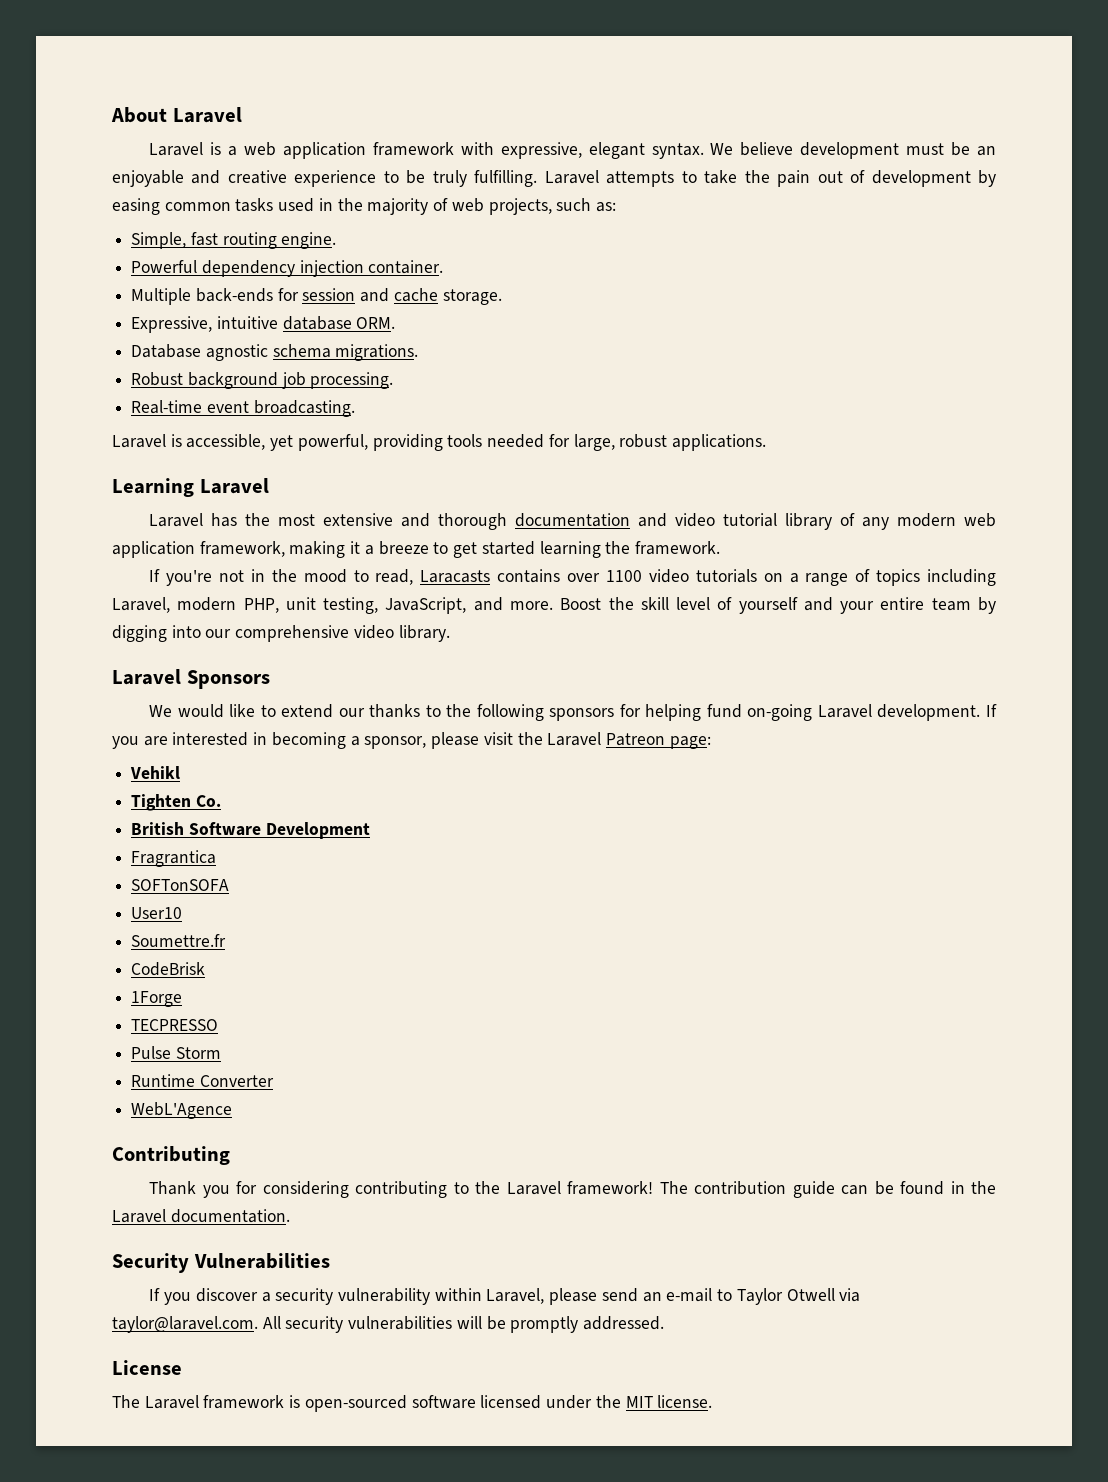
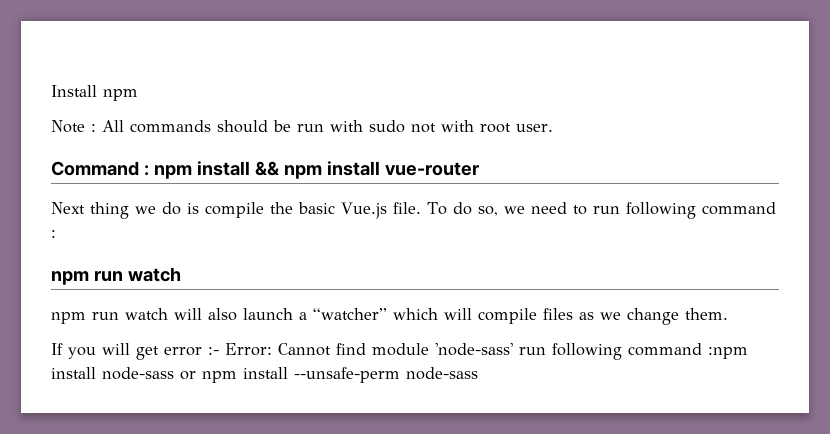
[111,107,242,123] [149,142,996,159] [112,170,997,187] [112,198,616,215] [131,232,337,249] [131,260,444,277] [131,288,502,305] [131,316,396,333] [131,344,419,361] [131,372,394,389] [131,400,355,417] [112,434,766,451] [112,478,269,497] [149,513,996,530] [112,541,720,558] [149,569,997,586] [112,597,997,614] [112,625,450,642] [112,669,270,689] [149,704,998,721] [112,732,711,749] [130,766,181,779] [131,794,221,811] [131,822,370,839] [131,850,217,867] [131,879,230,891] [131,907,183,919] [131,934,227,947] [131,962,206,976] [131,991,183,1007] [131,1019,219,1031] [131,1046,221,1059] [131,1074,274,1087] [131,1102,233,1119] [112,1146,230,1165] [149,1181,997,1198] [112,1209,290,1223] [112,1253,330,1273] [149,1288,861,1305] [112,1316,665,1333] [112,1360,182,1375] [112,1395,713,1412] About Laravel // Laravel is a web application framework with expressive, elegant syntax. We believe development must be an enjoyable and creative experience to be truly fulfilling. Laravel attempts to take the pain out of development by easing common tasks used in the majority of web projects, such as: // Simple, fast routing engine. // Powerful dependency injection container. // Multiple back-ends for session and cache storage. // Expressive, intuitive database ORM. // Database agnostic schema migrations. // Robust background job processing. // Real-time event broadcasting. // Laravel is accessible, yet powerful, providing tools needed for large, robust applications. // Learning Laravel // Laravel has the most extensive and thorough documentation and video tutorial library of any modern web application framework, making it a breeze to get started learning the framework. // If you're not in the mood to read, Laracasts contains over 1100 video tutorials on a range of topics including Laravel, modern PHP, unit testing, JavaScript, and more. Boost the skill level of yourself and your entire team by digging into our comprehensive video library. // Laravel Sponsors // We would like to extend our thanks to the following sponsors for helping fund on-going Laravel development. If you are interested in becoming a sponsor, please visit the Laravel Patreon page: // Vehikl // Tighten Co. // British Software Development // Fragrantica // SOFTonSOFA // User10 // Soumettre.fr // CodeBrisk // 1Forge // TECPRESSO // Pulse Storm // Runtime Converter // WebL'Agence // Contributing // Thank you for considering contributing to the Laravel framework! The contribution guide can be found in the Laravel documentation. // Security Vulnerabilities // If you discover a security vulnerability within Laravel, please send an e-mail to Taylor Otwell via taylor@laravel.com. All security vulnerabilities will be promptly addressed. // License // The Laravel framework is open-sourced software licensed under the MIT license. -> [51,85,138,101] [51,120,553,133] [51,161,479,179] [51,202,776,219] [51,230,56,238] [51,267,181,285] [51,308,728,325] [51,343,748,360] [51,367,478,383] Install npm // Note : All commands should be run with sudo not with root user. // Command : npm install && npm install vue-router // Next thing we do is compile the basic Vue.js file. To do so, we need to run following command : // npm run watch // npm run watch will also launch a “watcher” which will compile files as we change them. // If you will get error :- Error: Cannot find module 'node-sass' run following command :npm install node-sass or npm install --unsafe-perm node-sass

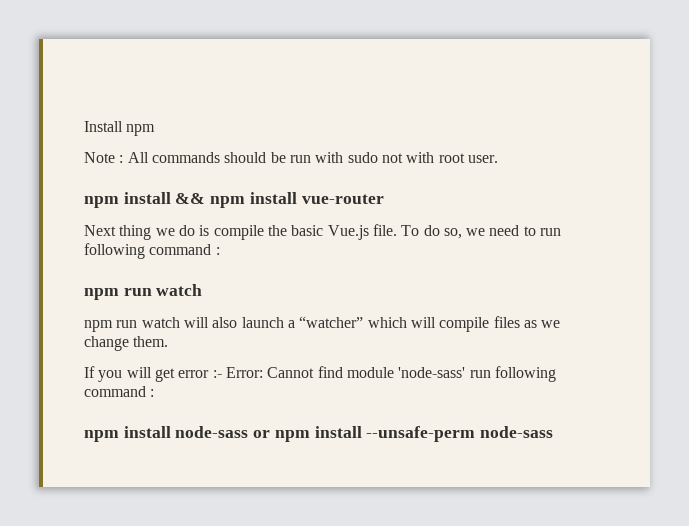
[51,161,149,176] Command : -> (498, 159) none
[708,347,748,359] :npm -> [150,389,155,397] [84,430,119,442] : // npm

